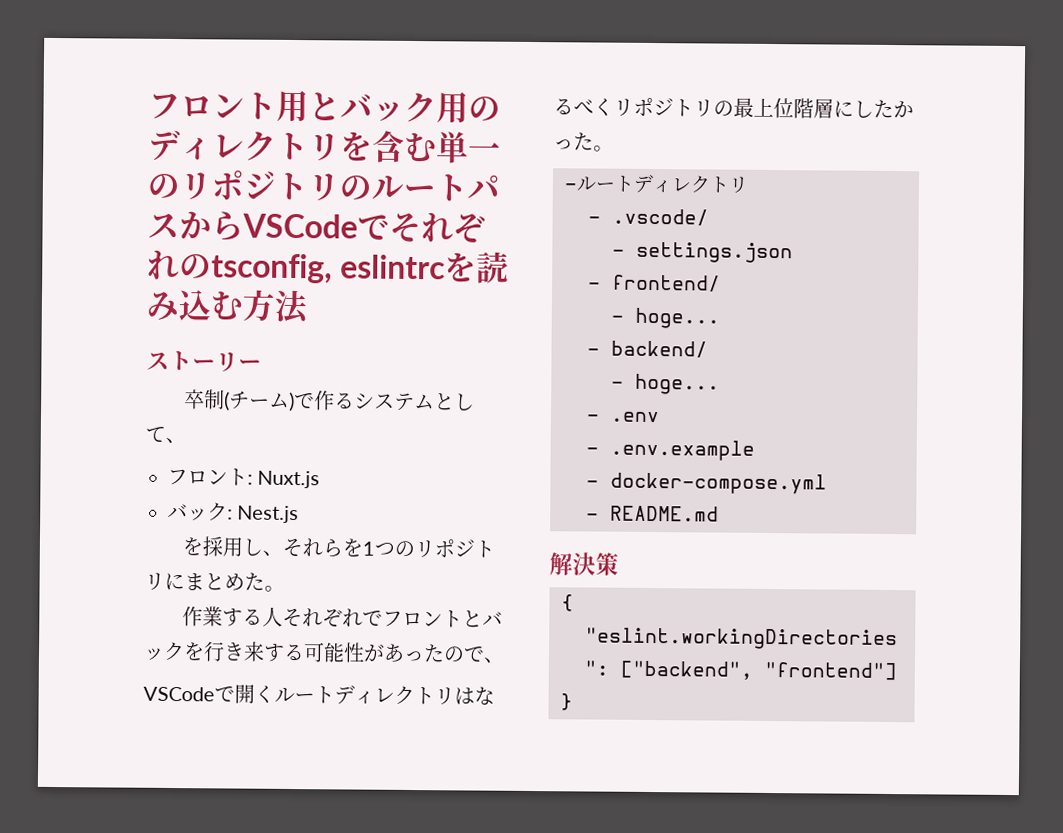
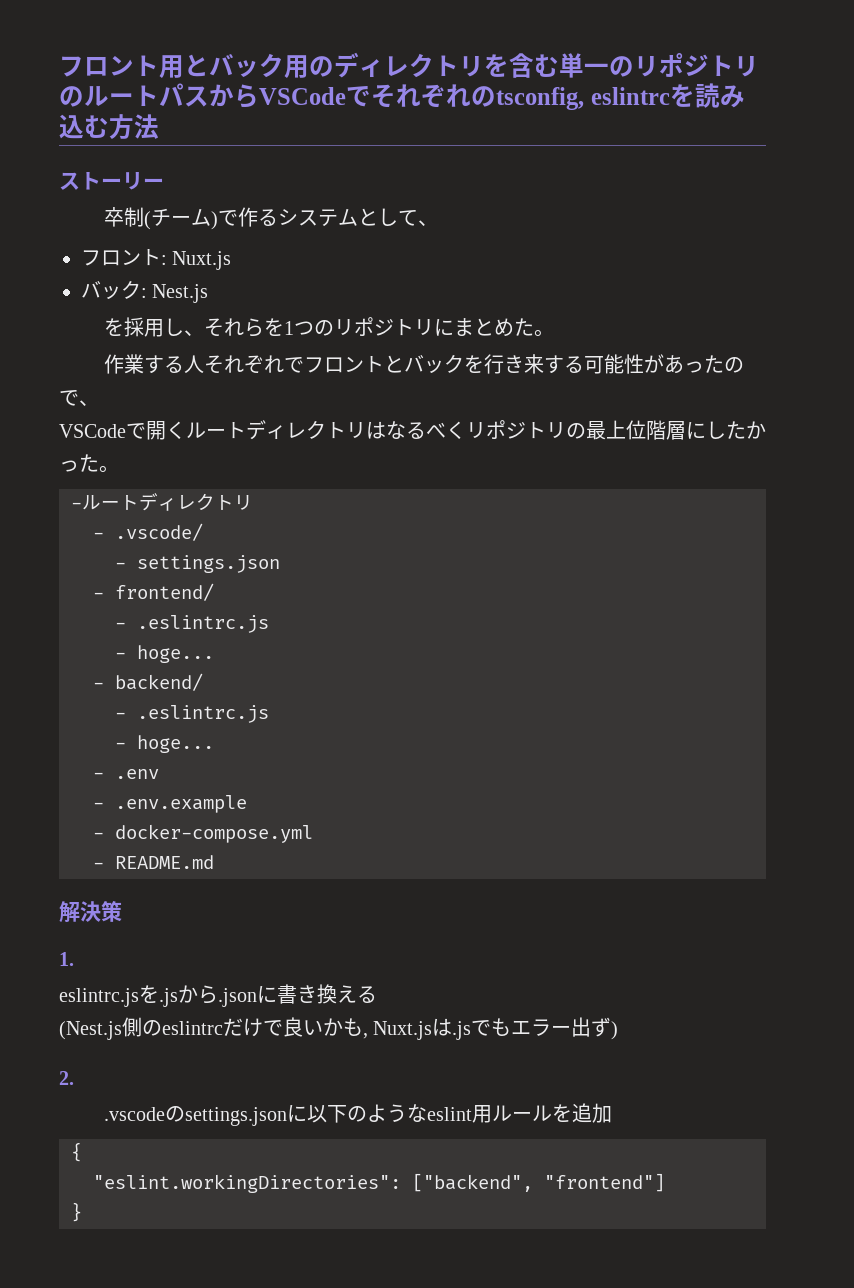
(721, 283) none -> [115,615,269,633] // - .eslintrc.js
(708, 349) none -> [115,705,269,723] // - .eslintrc.js
(619, 564) none -> [59,952,74,966] [59,984,377,1007] [59,1017,619,1040] [59,1071,74,1085] [103,1103,612,1126] // 1. // eslintrc.jsを.jsから.jsonに書き換える // (Nest.js側のeslintrcだけで良いかも, Nuxt.jsは.jsでもエラー出ず) // 2. // .vscodeのsettings.jsonに以下のようなeslint用ルールを追加

